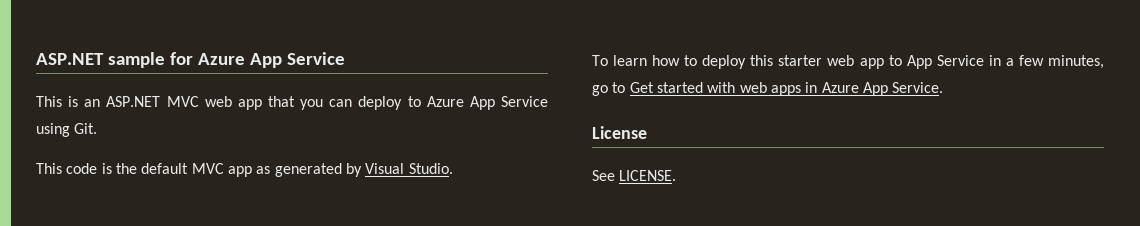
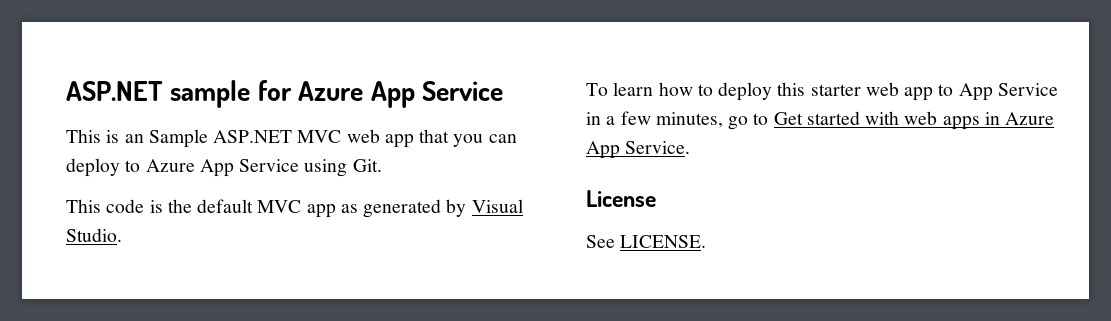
(101, 103) none -> [148,129,208,148] Sample

